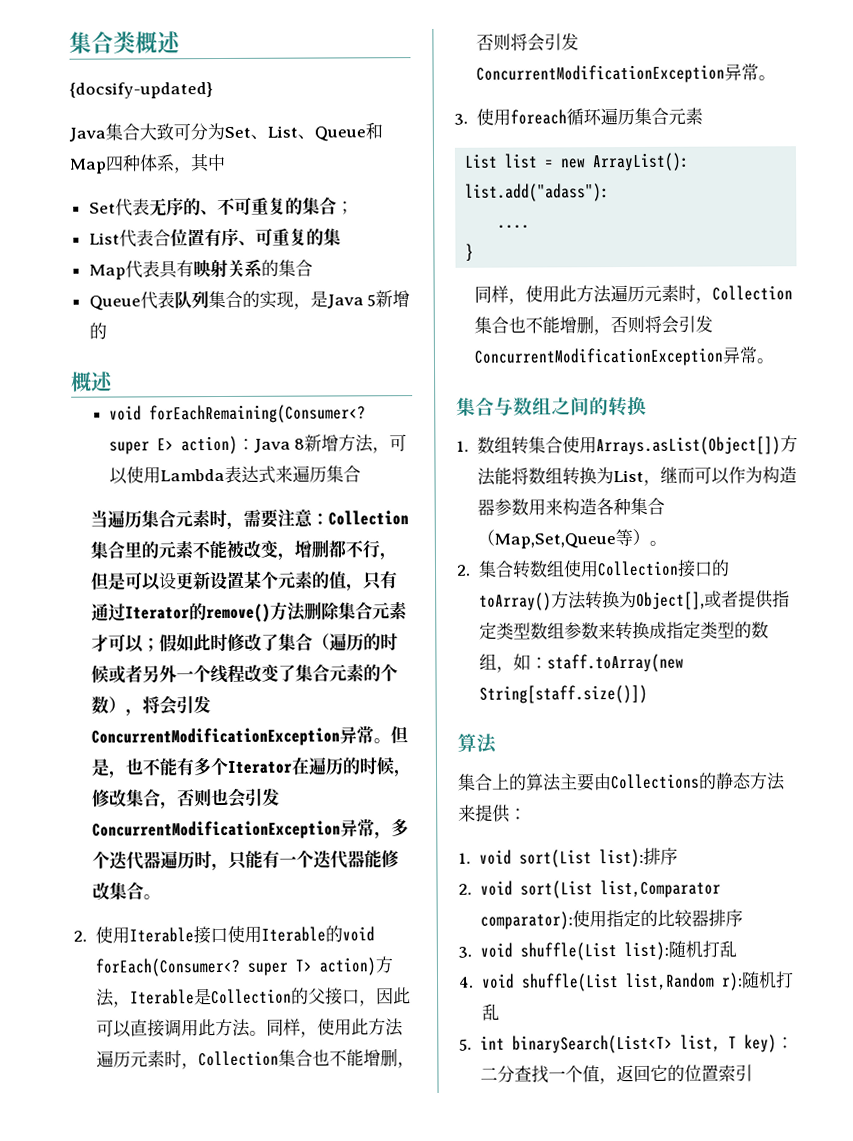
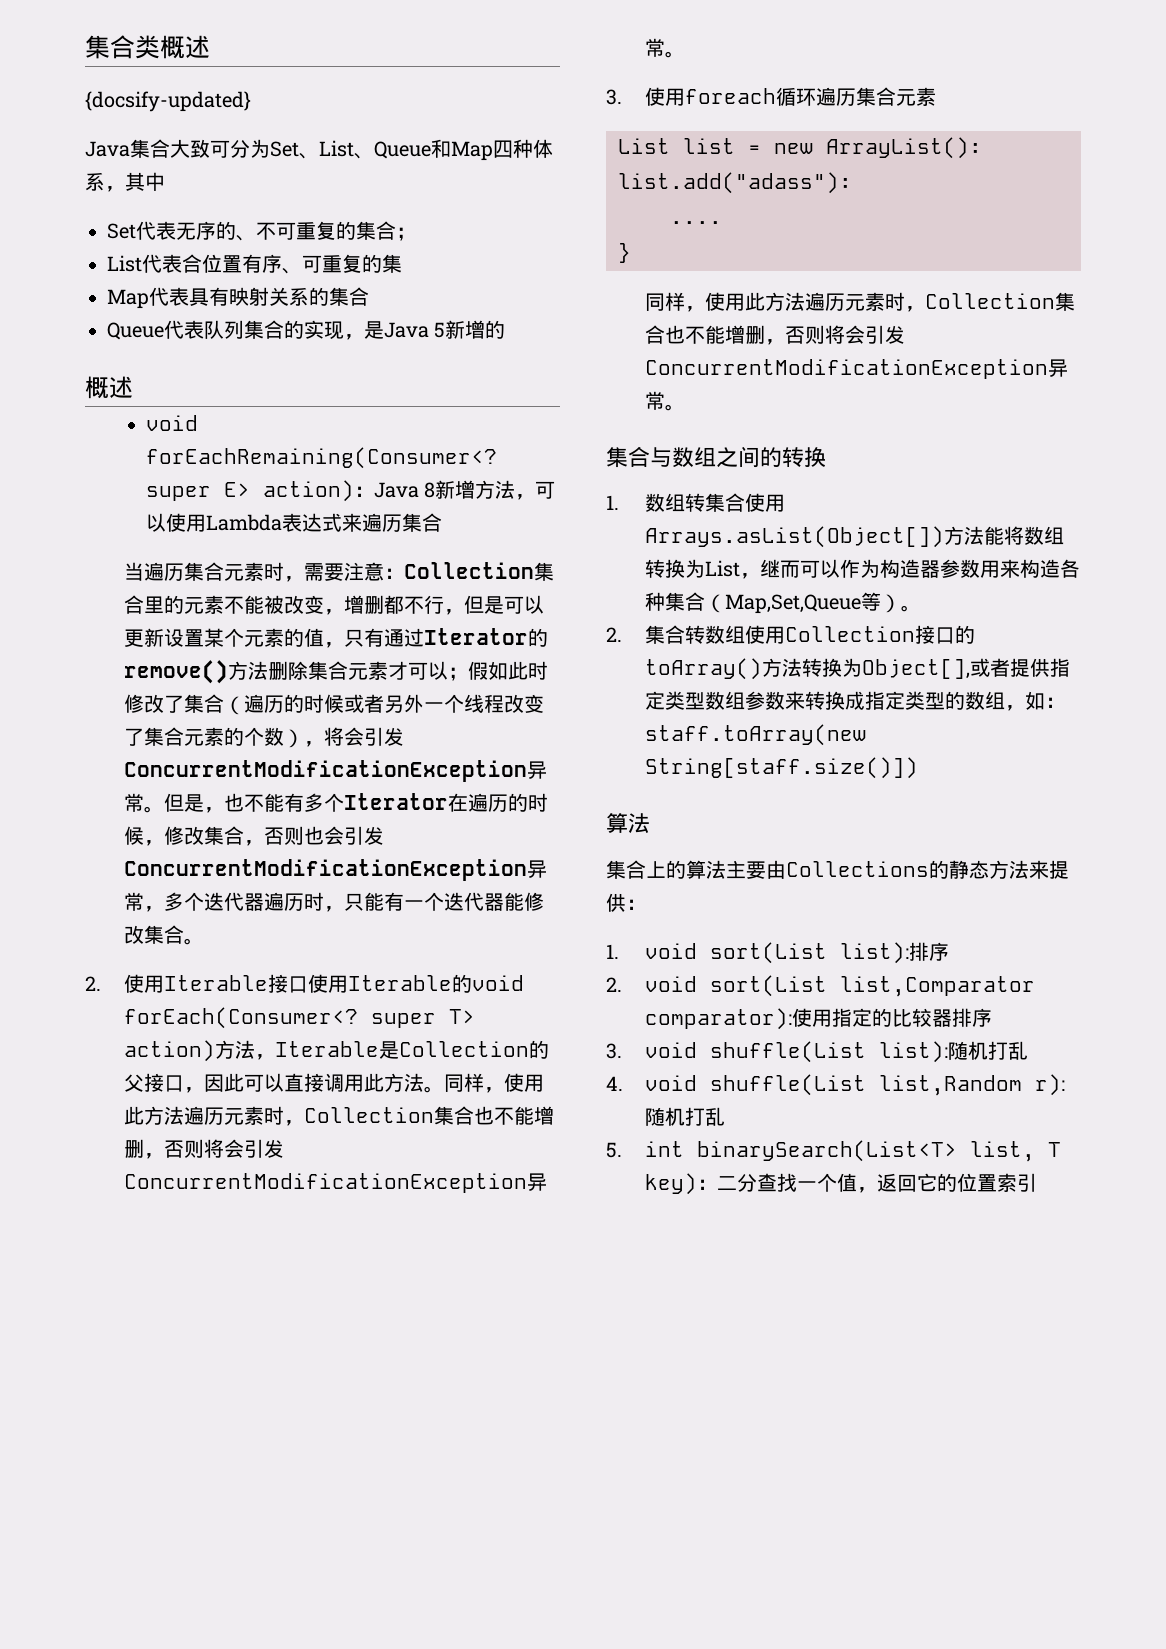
[159,572,178,590] 设 -> (544, 604) none

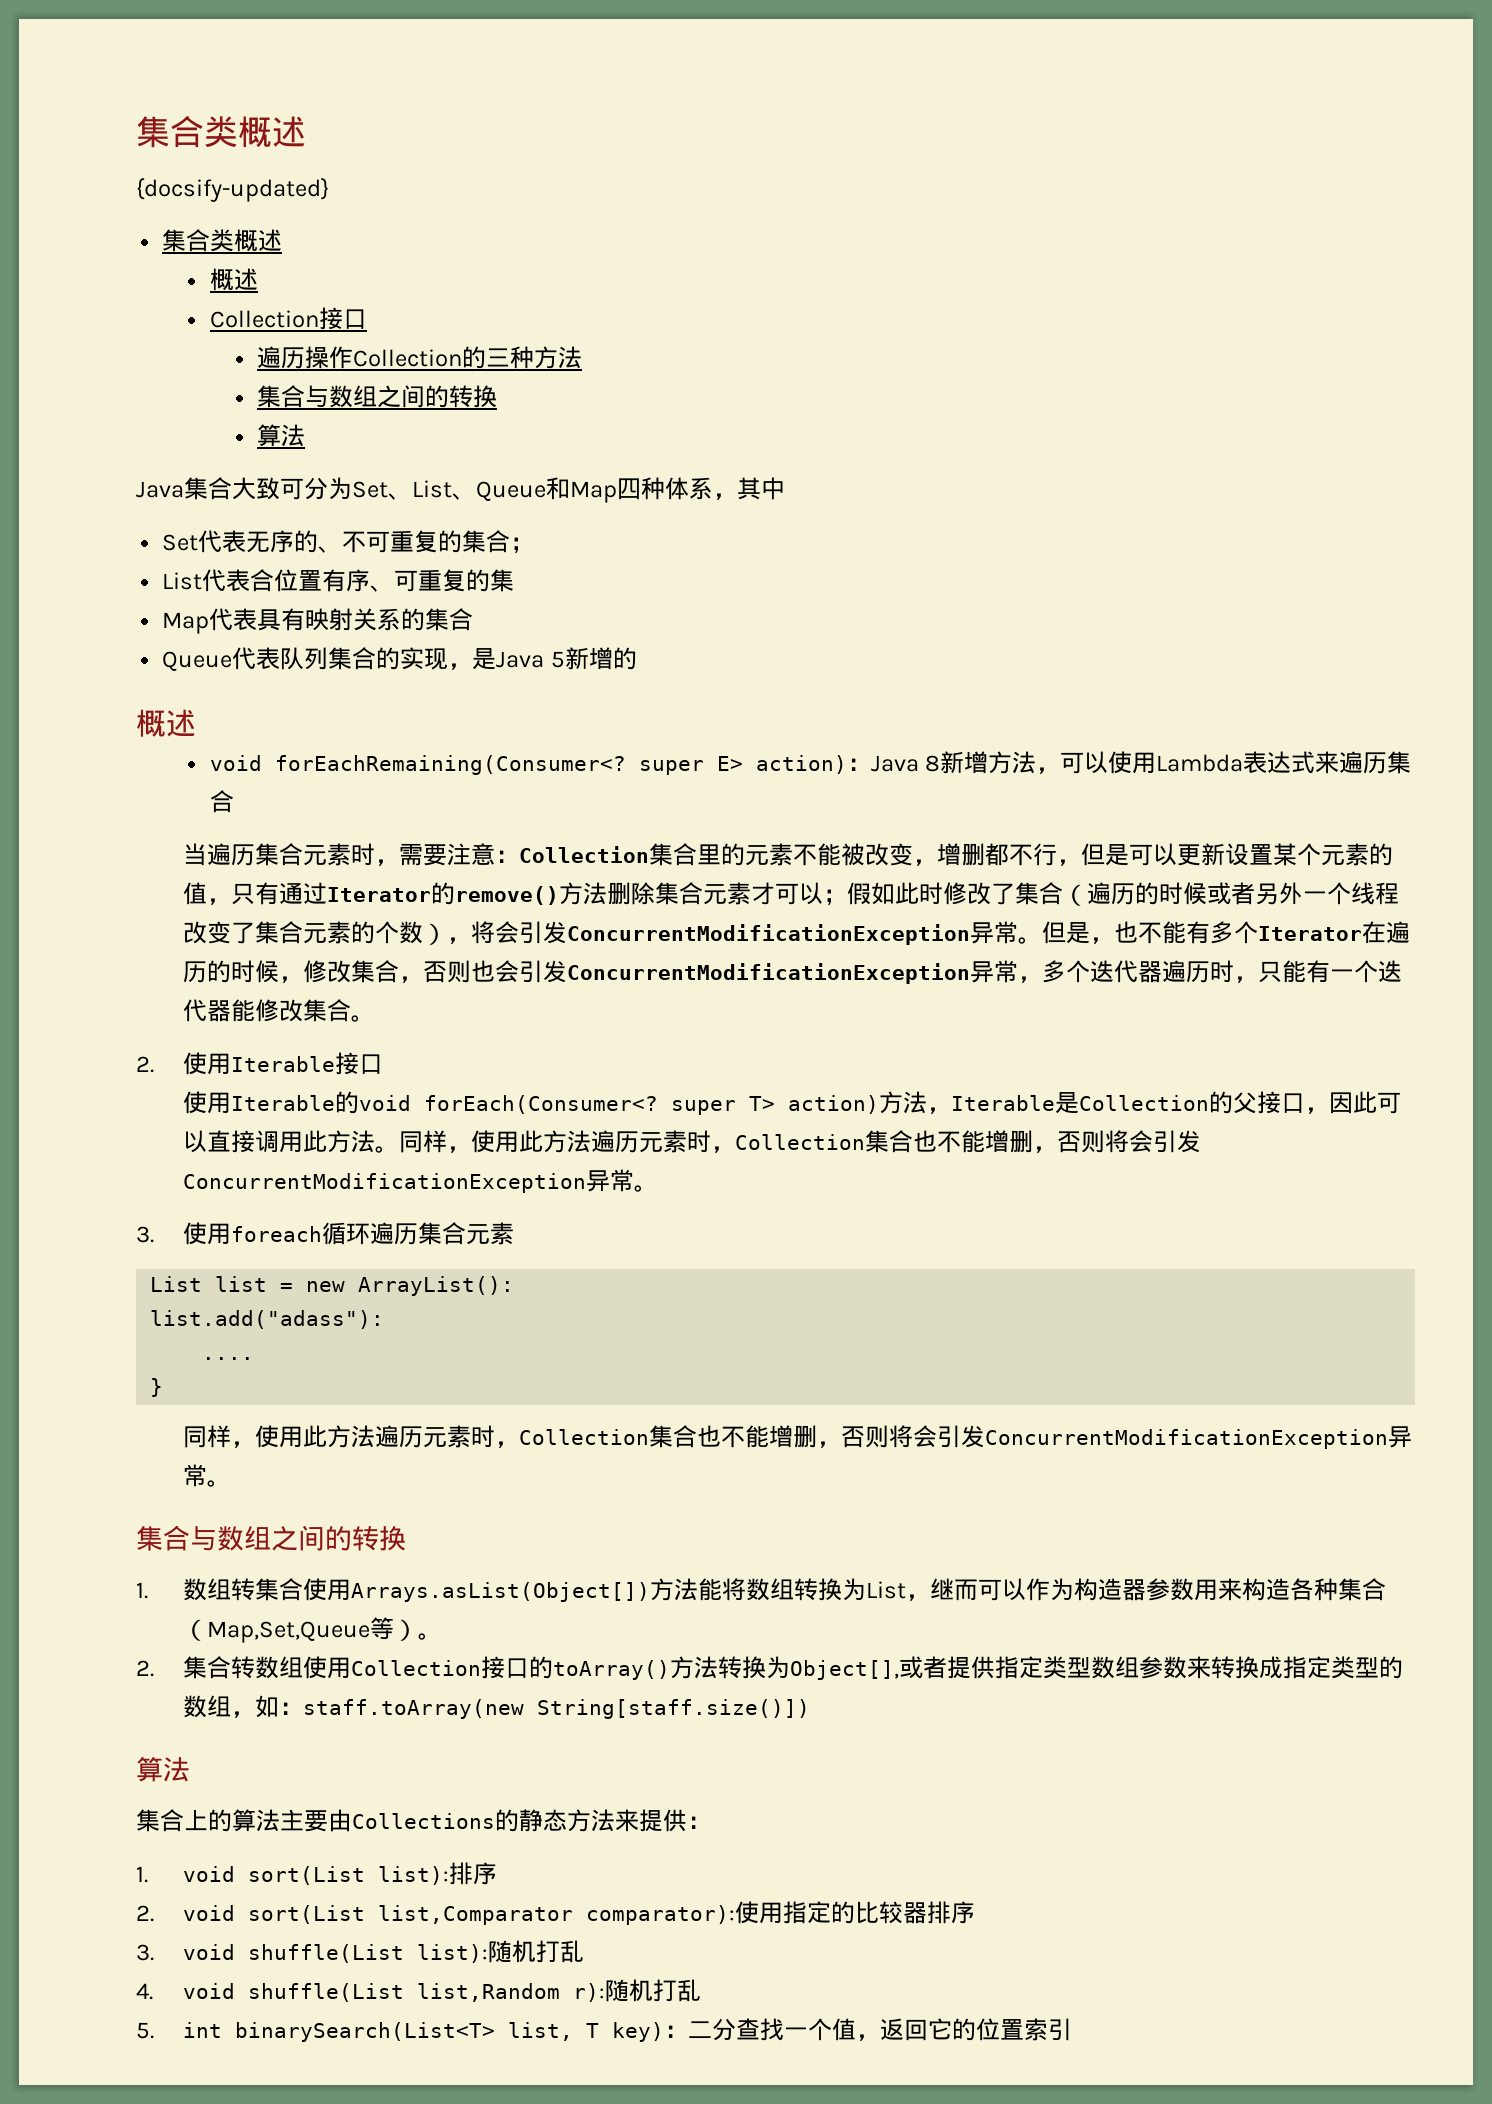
(251, 101) none -> [162,229,283,252] [209,268,258,291] [209,307,367,330] [257,346,583,369] [257,385,498,408] [257,424,306,447] // 集合类概述 // 概述 // Collection接口 // 遍历操作Collection的三种方法 // 集合与数组之间的转换 // 算法
(308, 984) none -> (384, 1064) //

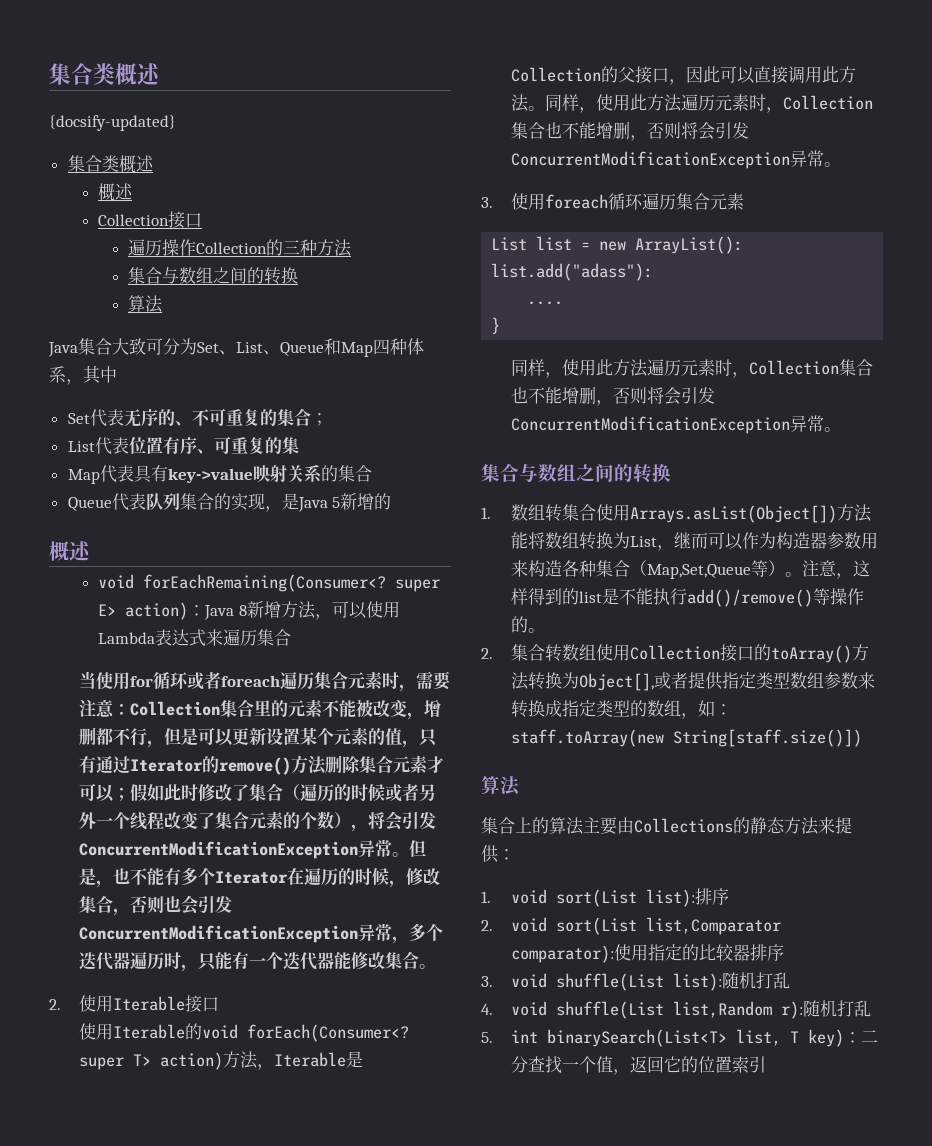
[250,569,275,592] 合 -> (129, 445) none
(306, 619) none -> [167,468,253,483] key->value
(208, 854) none -> [96,671,281,690] 使用for循环或者foreach
(443, 1636) none -> [802,560,871,579] [511,588,865,607] [511,616,546,633] 注意，这样得到的list是不能执行add()/remove()等操作的。

